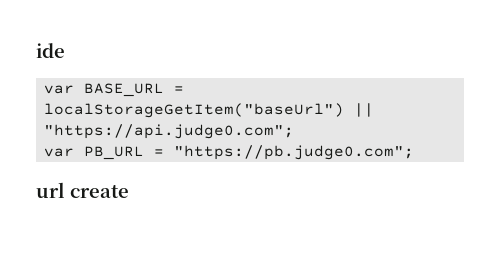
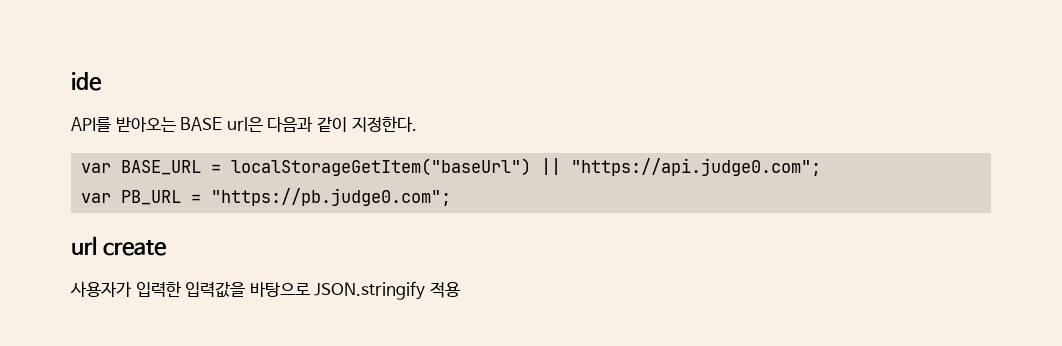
(65, 50) none -> [71,116,417,132] // API를 받아오는 BASE url은 다음과 같이 지정한다.
(129, 191) none -> [70,281,460,300] // 사용자가 입력한 입력값을 바탕으로 JSON.stringify 적용

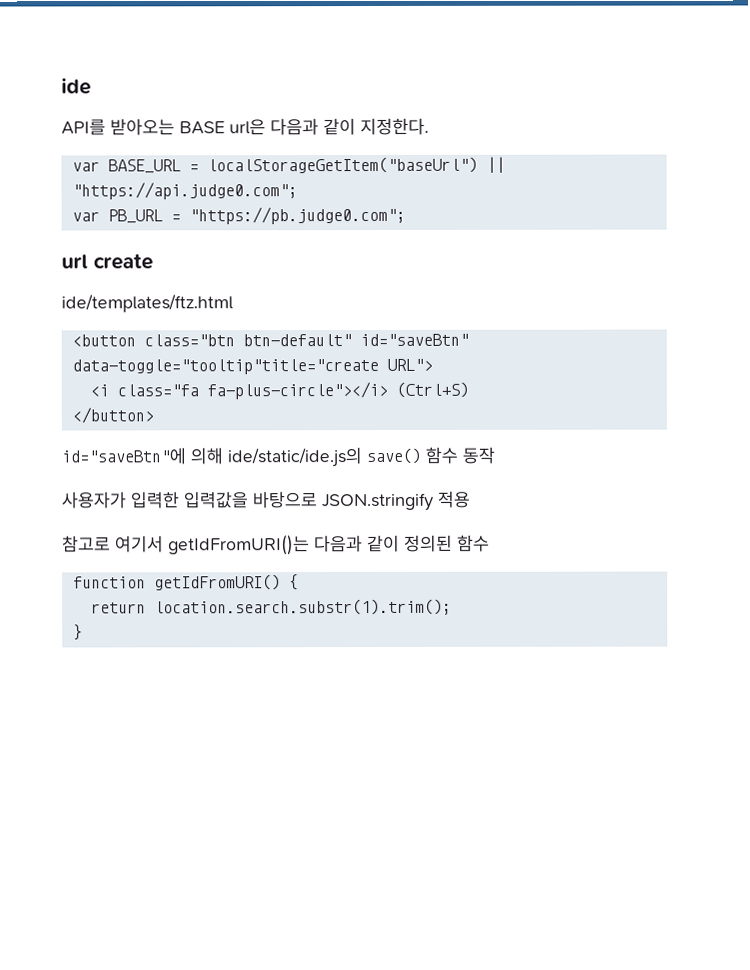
(167, 248) none -> [61,294,233,313] [71,333,469,347] [71,358,433,375] [89,381,469,400] [71,407,154,424] [61,446,495,468] // ide/templates/ftz.html // <button class="btn btn-default" id="saveBtn" data-toggle="tooltip"title="create URL"> // <i class="fa fa-plus-circle"></i> (Ctrl+S) // </button> // id="saveBtn"에 의해 ide/static/ide.js의 save() 함수 동작
(460, 290) none -> [62,534,490,556] [72,574,299,591] [90,598,452,616] [72,624,83,641] // 참고로 여기서 getIdFromURI()는 다음과 같이 정의된 함수 // function getIdFromURI() { // return location.search.substr(1).trim(); // }

